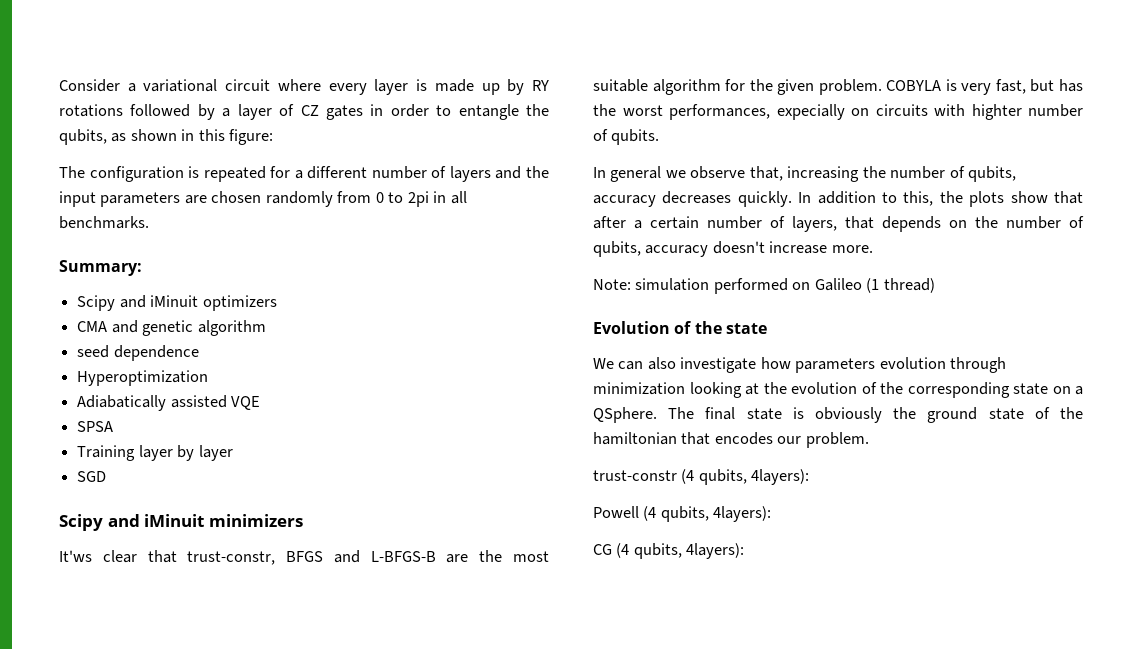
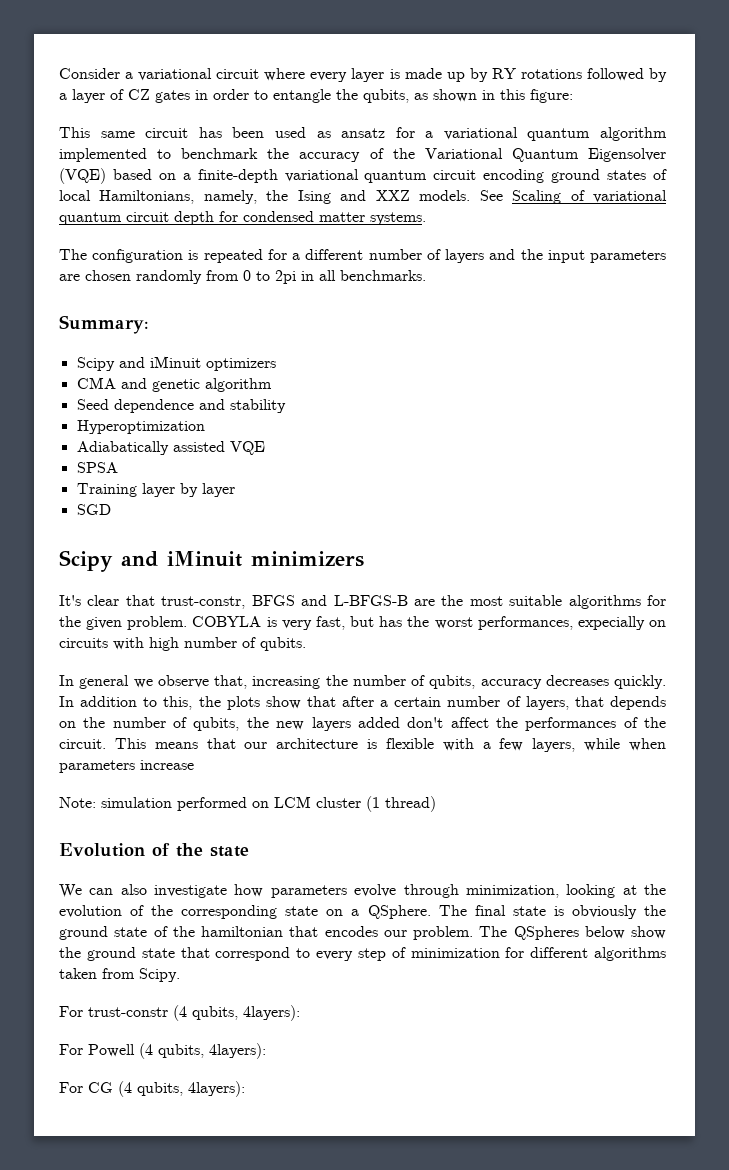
(274, 137) none -> [59,127,667,141] [59,148,666,162] [59,168,667,184] [59,190,667,204] [59,211,426,225] // This same circuit has been used as ansatz for a variational quantum algorithm implemented to benchmark the accuracy of the Variational Quantum Eigensolver (VQE) based on a finite-depth variational quantum circuit encoding ground states of local Hamiltonians, namely, the Ising and XXZ models. See Scaling of variational quantum circuit depth for condensed matter systems.
[77,345,110,358] seed -> [76,399,109,410] Seed
(199, 353) none -> [198,399,286,413] and stability
[59,550,92,562] It'ws -> [59,595,81,606] It's
[652,79,721,95] algorithm -> [568,595,641,609] algorithms
[971,104,1022,120] highter -> [149,637,179,651] high
[645,241,765,257] accuracy doesn't -> [246,717,666,731] [59,738,666,752] [59,760,135,773] the new layers added don't affect the performances of the circuit. This means that our architecture is flexible with a few layers, while when parameters
[831,245,873,253] more. -> (194, 765) none
[814,278,862,291] Galileo -> [274,796,361,808] LCM cluster
[879,357,1007,373] [593,382,685,395] evolution through minimization -> [354,884,559,898] evolve through minimization,
(869, 440) // -> [479,926,666,940] [59,947,666,961] [59,968,180,982] [59,1006,83,1017] The QSpheres below show the ground state that correspond to every step of minimization for different algorithms taken from Scipy. // For
(810, 477) none -> [59,1044,83,1055] For
(772, 514) none -> [59,1082,83,1093] For

